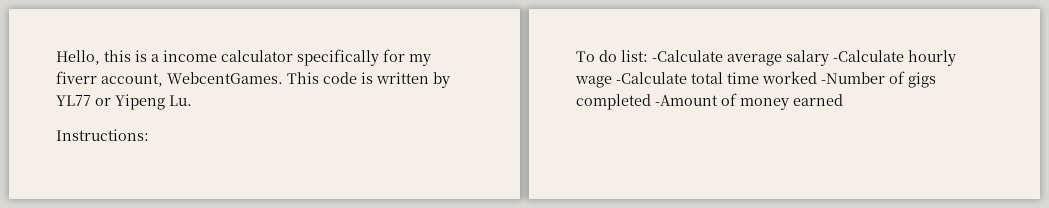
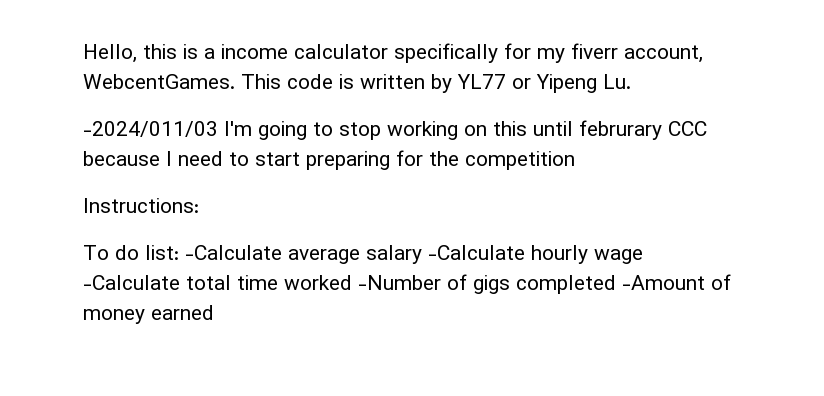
(192, 100) none -> [83,120,707,140] [83,150,575,170] // -2024/011/03 I'm going to stop working on this until februrary CCC because I need to start preparing for the competition

